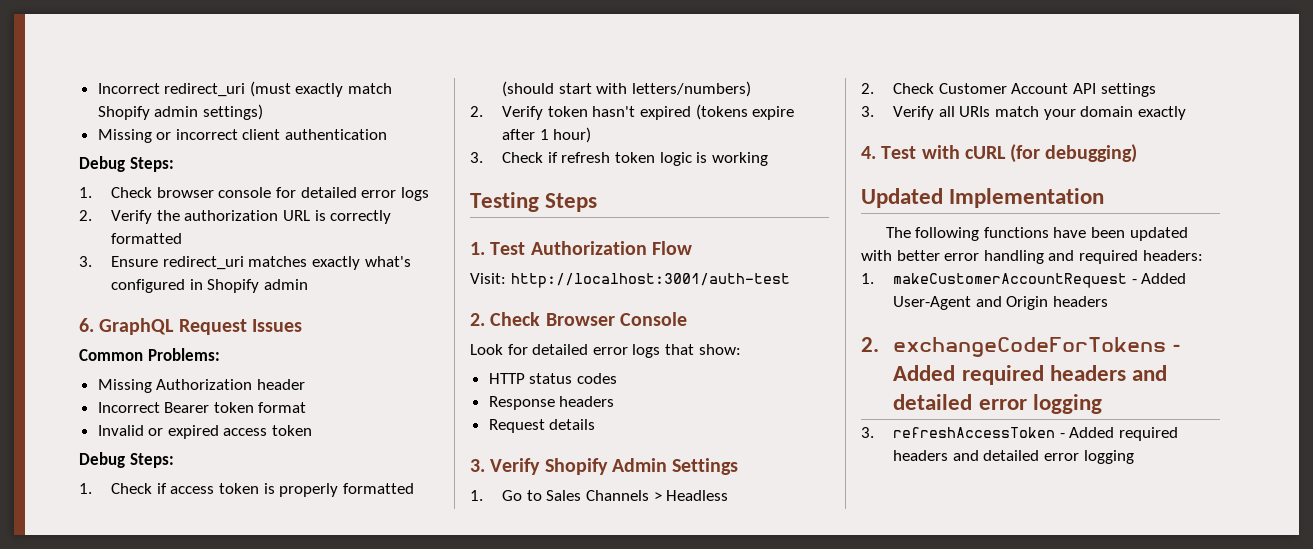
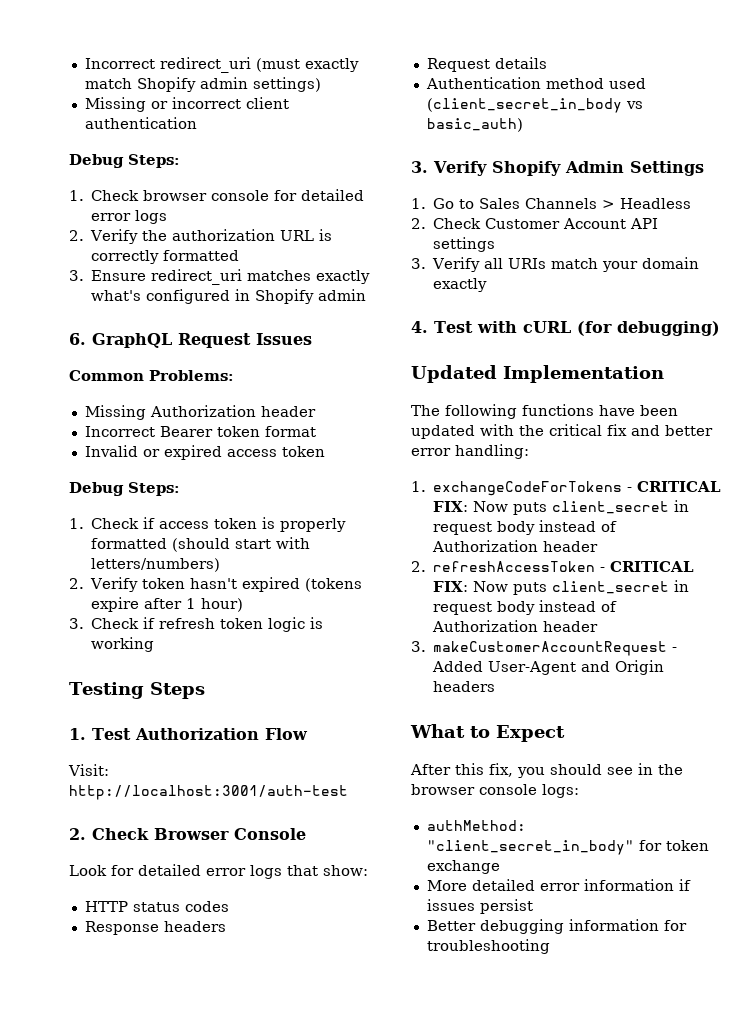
(596, 424) none -> [425,77,646,89] [426,98,643,113] [426,118,523,132] // Authentication method used (client_secret_in_body vs basic_auth)
[896,250,1203,264] [861,273,874,284] better error handling and required headers: // 1. -> [519,424,713,436] [411,444,529,459] [411,481,722,496] [433,500,690,515] [433,520,618,535] [432,540,599,552] [411,561,695,572] [433,580,690,595] [433,600,618,615] [432,620,599,632] [411,641,426,652] the critical fix and better error handling: // 1. exchangeCodeForTokens - CRITICAL FIX: Now puts client_secret in request body instead of Authorization header // 2. refreshAccessToken - CRITICAL FIX: Now puts client_secret in request body instead of Authorization header // 3.
[861,337,1180,357] [893,365,1167,385] [893,394,1102,414] [861,427,1179,441] [893,450,1134,464] 2. exchangeCodeForTokens - Added required headers and detailed error logging // 3. refreshAccessToken - Added required headers and detailed error logging -> [410,724,565,742] [410,763,683,778] [411,784,579,798] [426,820,526,831] [426,840,709,855] [426,860,500,874] [426,879,691,891] [426,899,533,914] [426,919,687,934] [426,939,550,954] What to Expect // After this fix, you should see in the browser console logs: // authMethod: "client_secret_in_body" for token exchange // More detailed error information if issues persist // Better debugging information for troubleshooting

